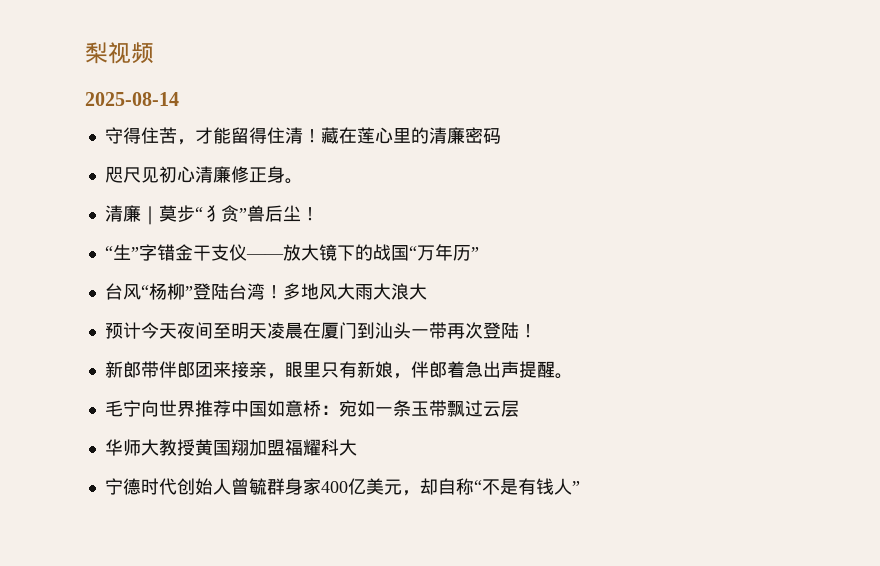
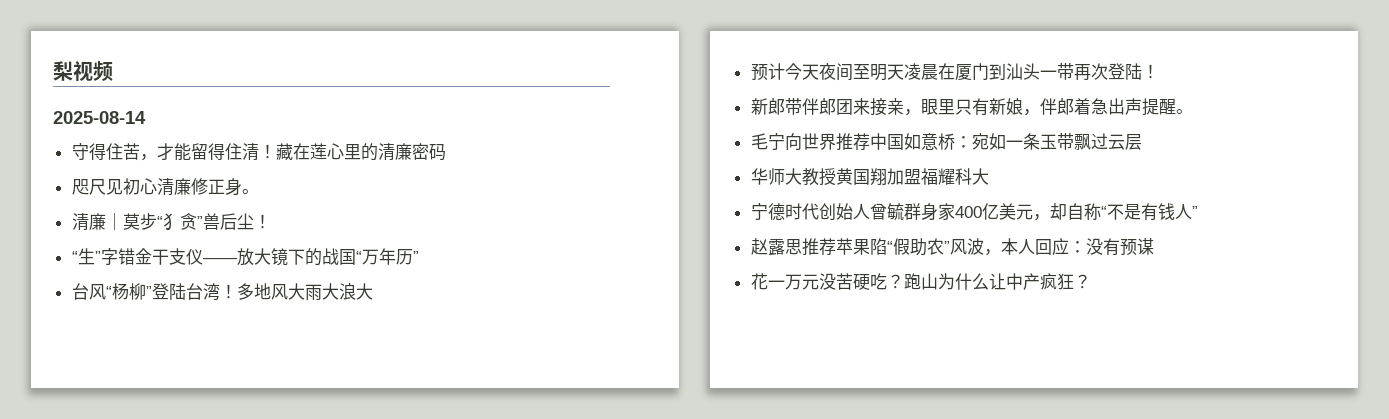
(580, 487) none -> [750,238,1154,256] [750,273,1091,290] // 赵露思推荐苹果陷“假助农”风波，本人回应：没有预谋 // 花一万元没苦硬吃？跑山为什么让中产疯狂？

